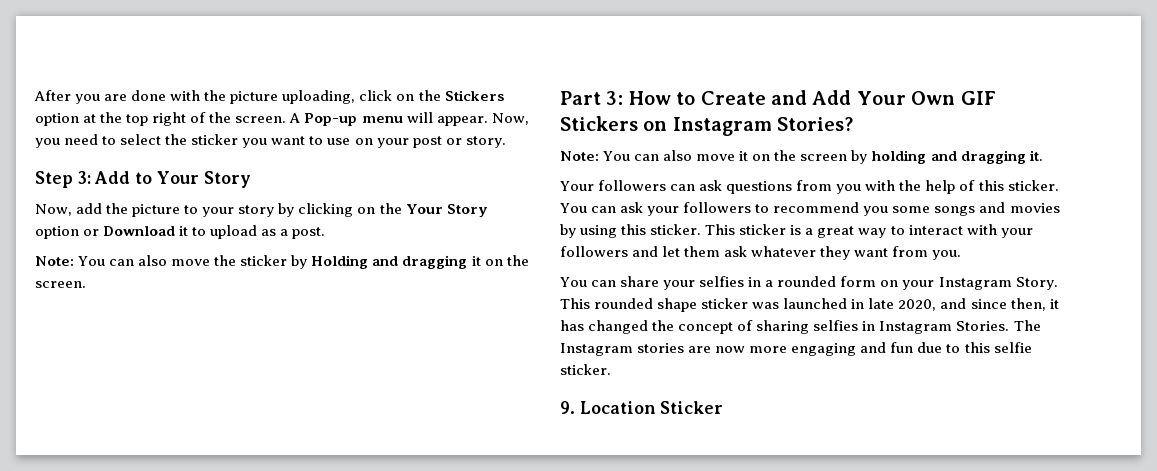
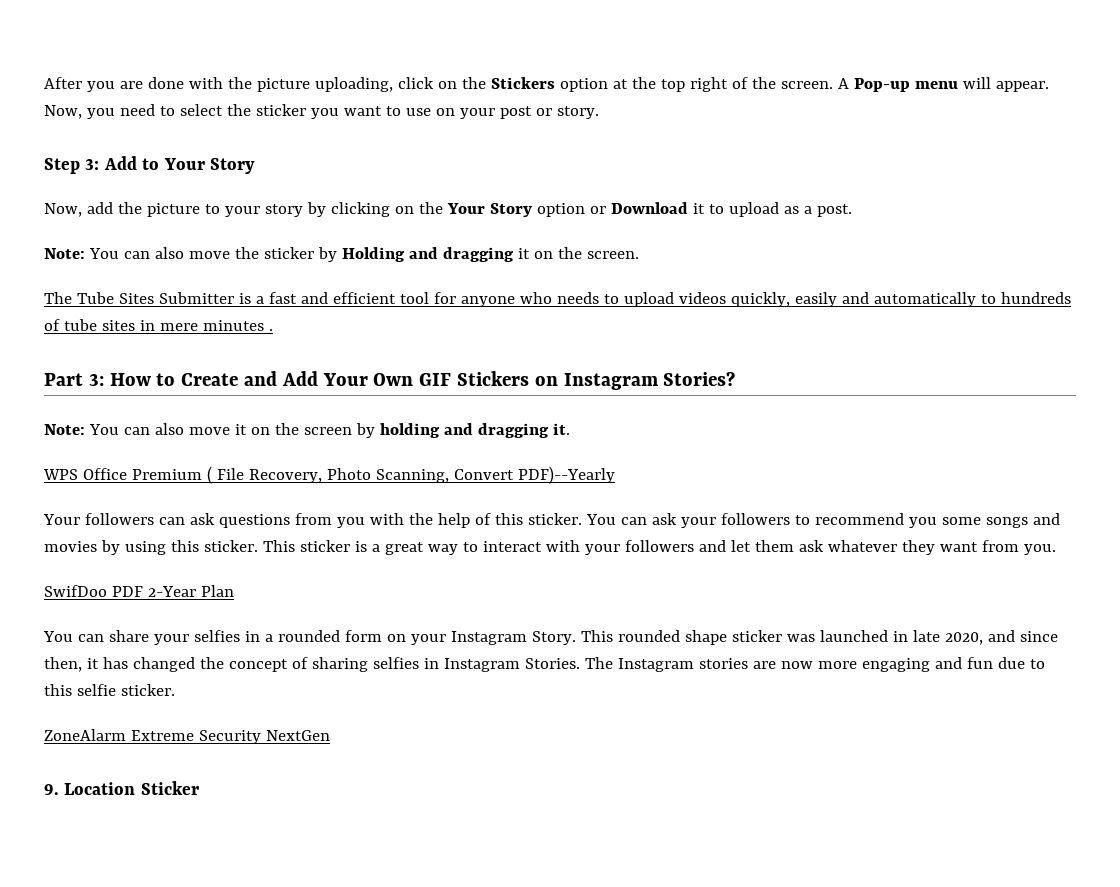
(86, 284) none -> [44,292,1071,307] [44,319,273,331] // The Tube Sites Submitter is a fast and efficient tool for anyone who needs to upload videos quickly, easily and automatically to hundreds of tube sites in mere minutes .
(1043, 155) none -> [43,466,615,484] // WPS Office Premium ( File Recovery, Photo Scanning, Convert PDF)--Yearly
(962, 255) none -> [44,585,234,597] // SwifDoo PDF 2-Year Plan
(611, 369) none -> [44,729,330,744] // ZoneAlarm Extreme Security NextGen

